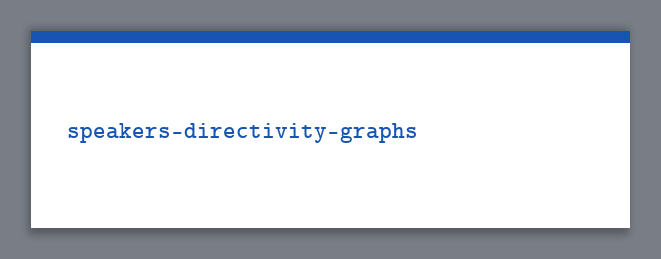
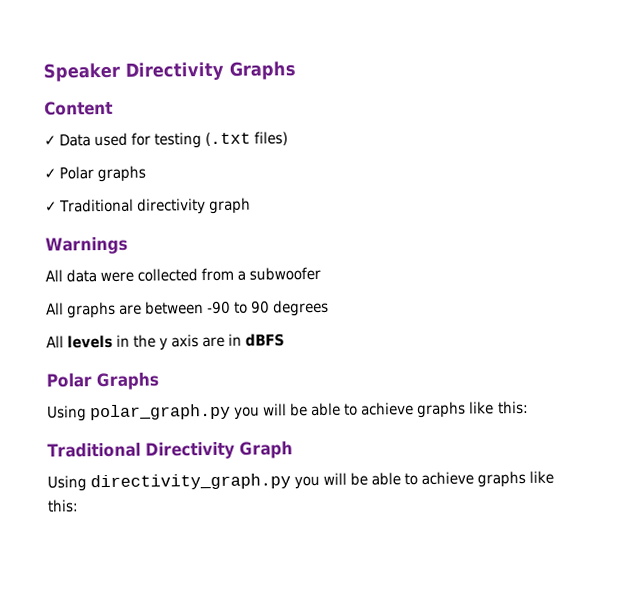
[67,123,418,143] speakers-directivity-graphs -> [43,61,296,82] [44,100,113,116] [44,131,289,149] [44,165,147,183] [45,197,252,215] [45,236,128,255] [45,266,322,283] [46,299,330,319] [46,333,286,351] [46,372,159,391] [47,400,529,422] [47,441,293,460] [47,470,555,492] [47,499,79,513] Speaker Directivity Graphs // Content // ✓ Data used for testing (.txt files) // ✓ Polar graphs // ✓ Traditional directivity graph // Warnings // All data were collected from a subwoofer // All graphs are between -90 to 90 degrees // All levels in the y axis are in dBFS // Polar Graphs // Using polar_graph.py you will be able to achieve graphs like this: // Traditional Directivity Graph // Using directivity_graph.py you will be able to achieve graphs like this:

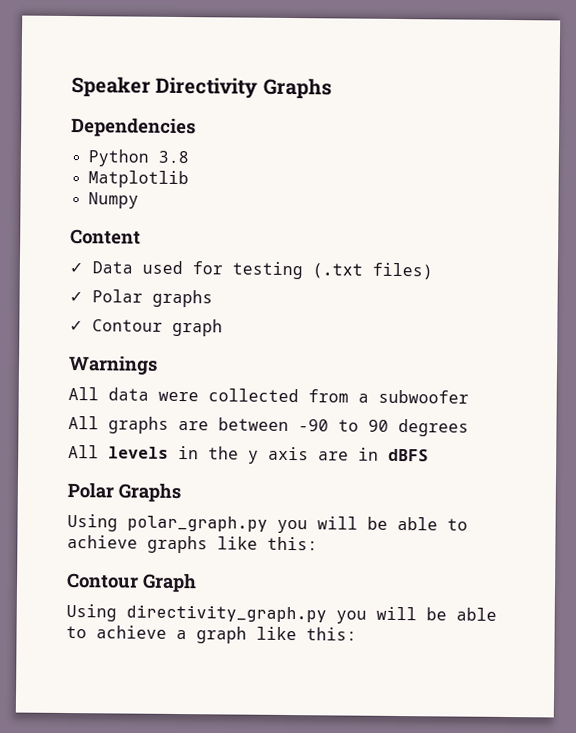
(296, 70) none -> [71,117,196,138] [87,149,189,167] [87,170,189,189] [87,192,139,209] // Dependencies // Python 3.8 // Matplotlib // Numpy
[59,198,207,215] Traditional directivity -> [92,319,163,332] Contour
[47,441,235,460] Traditional Directivity -> [66,573,139,589] Contour
[477,470,527,488] graphs -> [176,626,247,644] a graph

